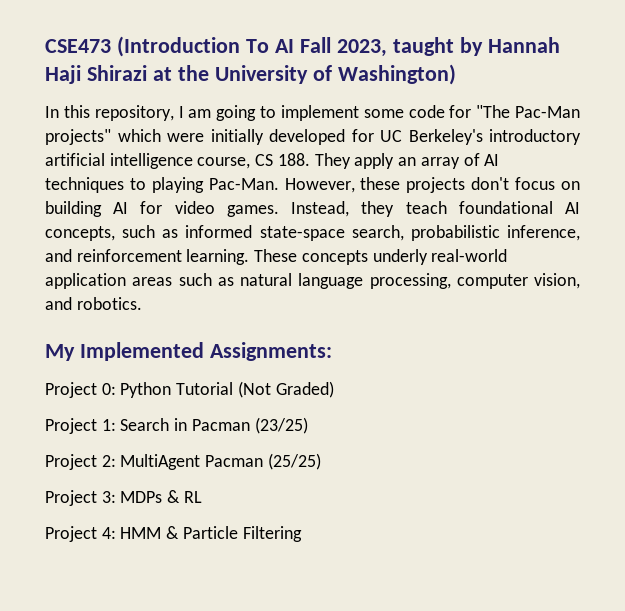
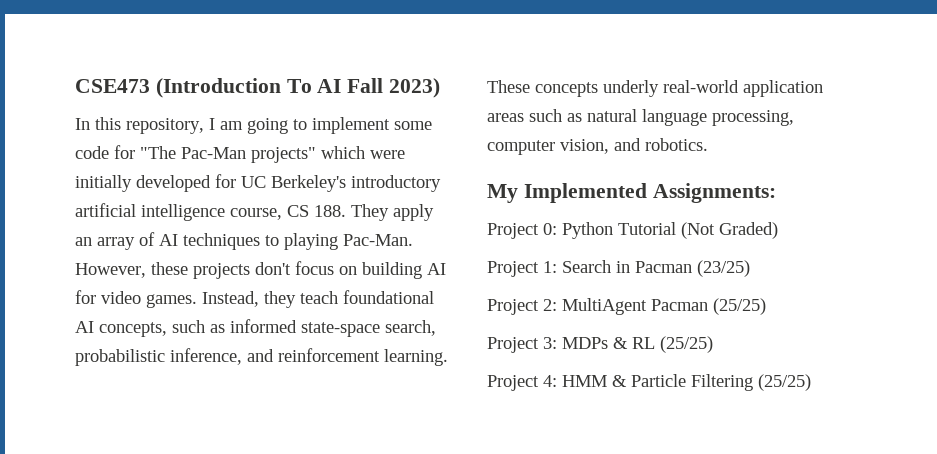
[336,37,560,57] [45,64,456,85] 2023, taught by Hannah Haji Shirazi at the University of Washington) -> [389,78,441,98] 2023)
(202, 497) none -> [660,336,713,353] (25/25)
(302, 534) none -> [758,374,811,391] (25/25)

